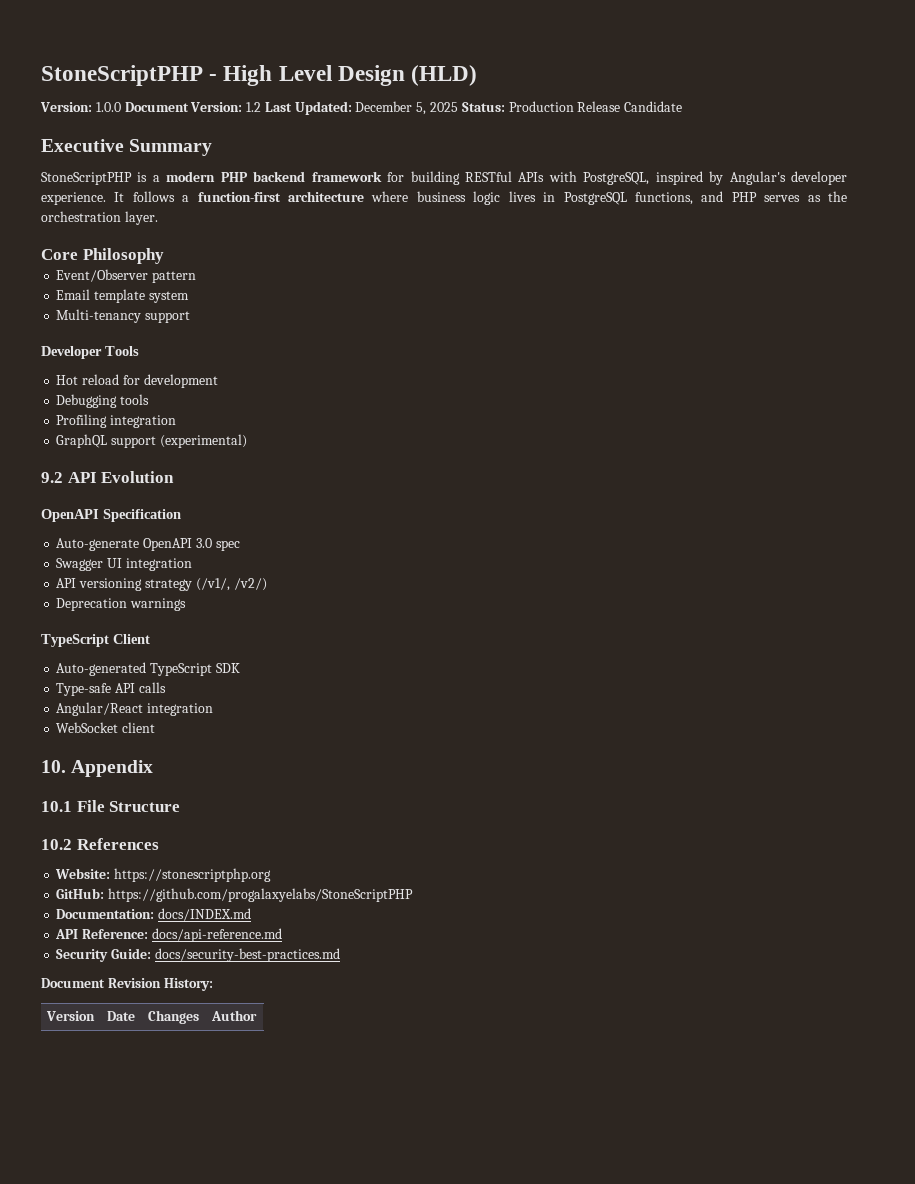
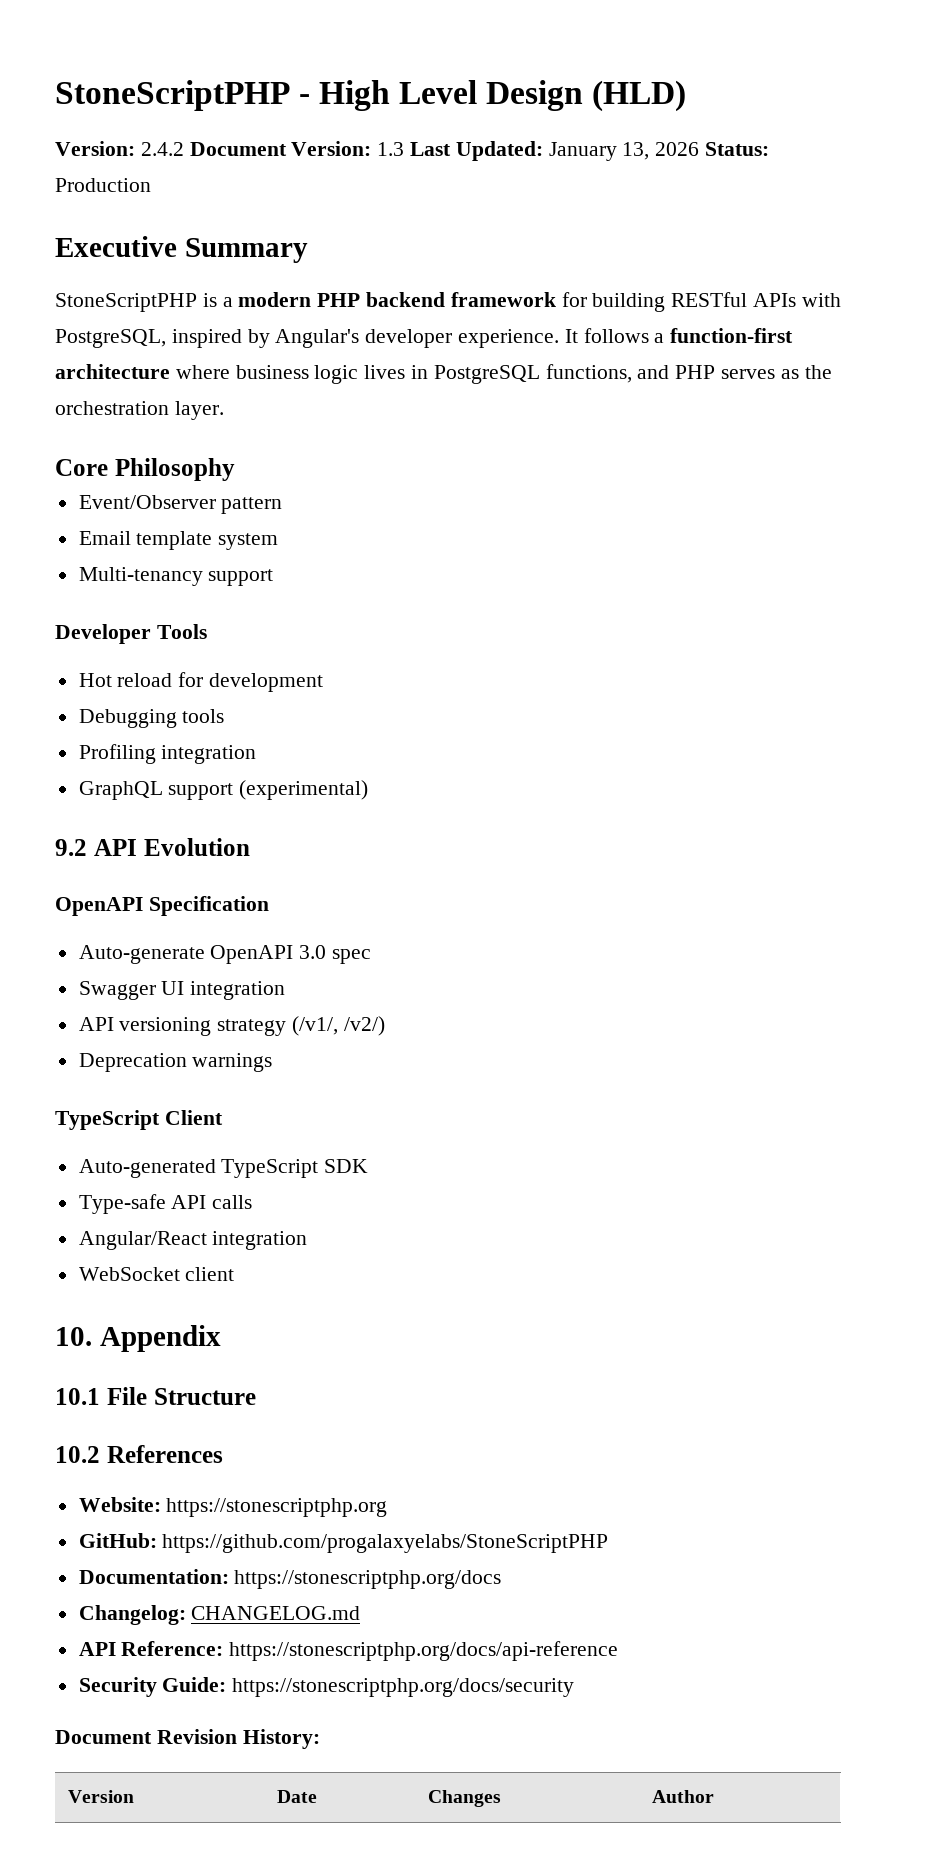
[95,102,121,112] 1.0.0 -> [140,142,184,156] 2.4.2
[246,102,262,112] 1.2 -> [377,142,405,156] 1.3
[355,101,459,115] December 5, 2025 -> [548,142,700,161] January 13, 2026
[577,101,683,112] Release Candidate -> (151, 185) none
[158,908,252,921] docs/INDEX.md -> [234,1570,502,1589] [78,1605,361,1625] https://stonescriptphp.org/docs // Changelog: CHANGELOG.md
[151,928,282,942] docs/api-reference.md -> [229,1641,619,1661] https://stonescriptphp.org/docs/api-reference
[154,948,340,962] docs/security-best-practices.md -> [232,1678,575,1697] https://stonescriptphp.org/docs/security

